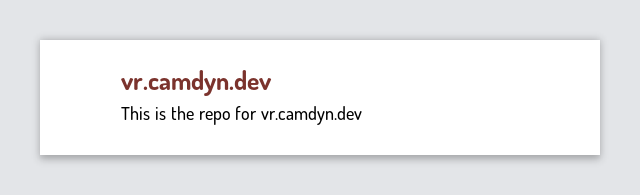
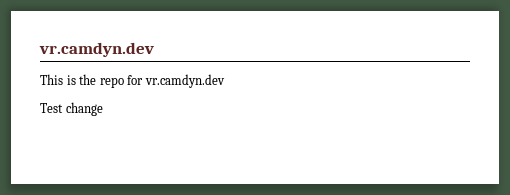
(363, 115) none -> [40,102,103,116] // Test change

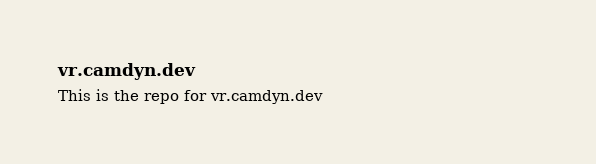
[40,102,103,116] // Test change -> (323, 97) none

